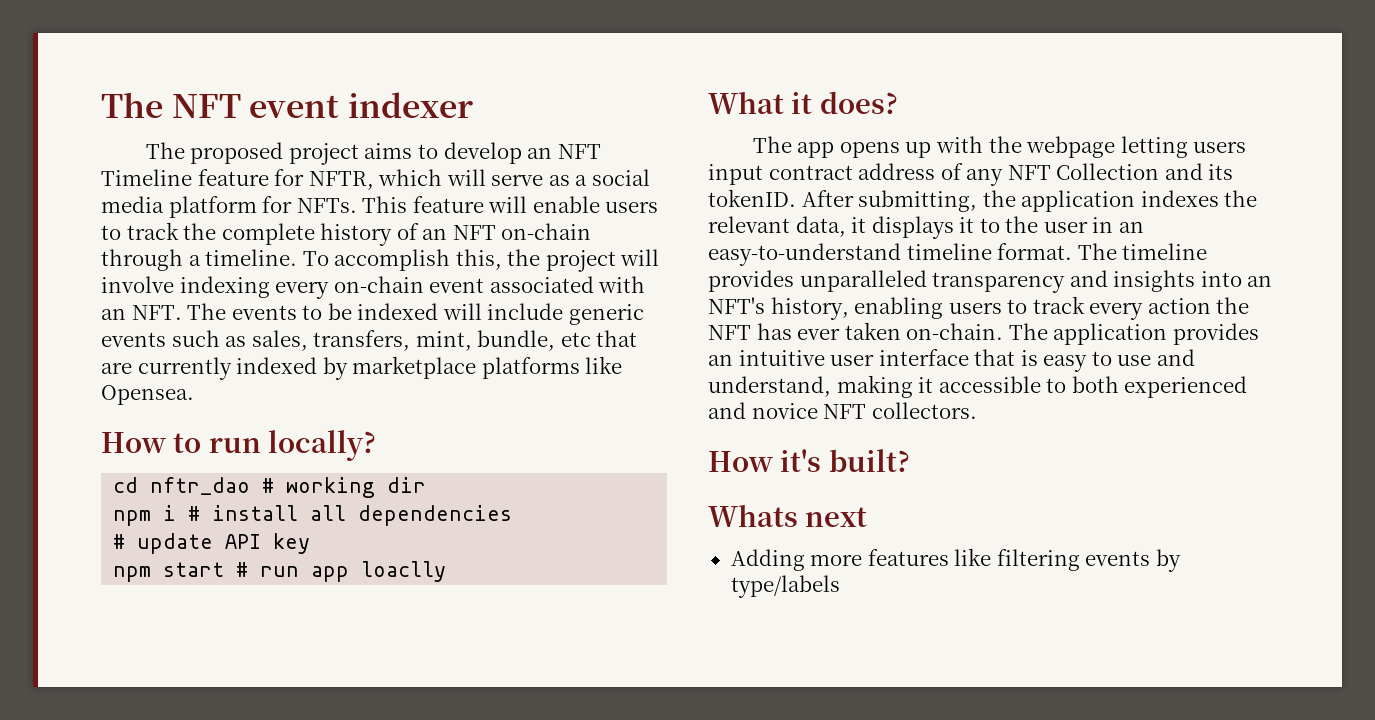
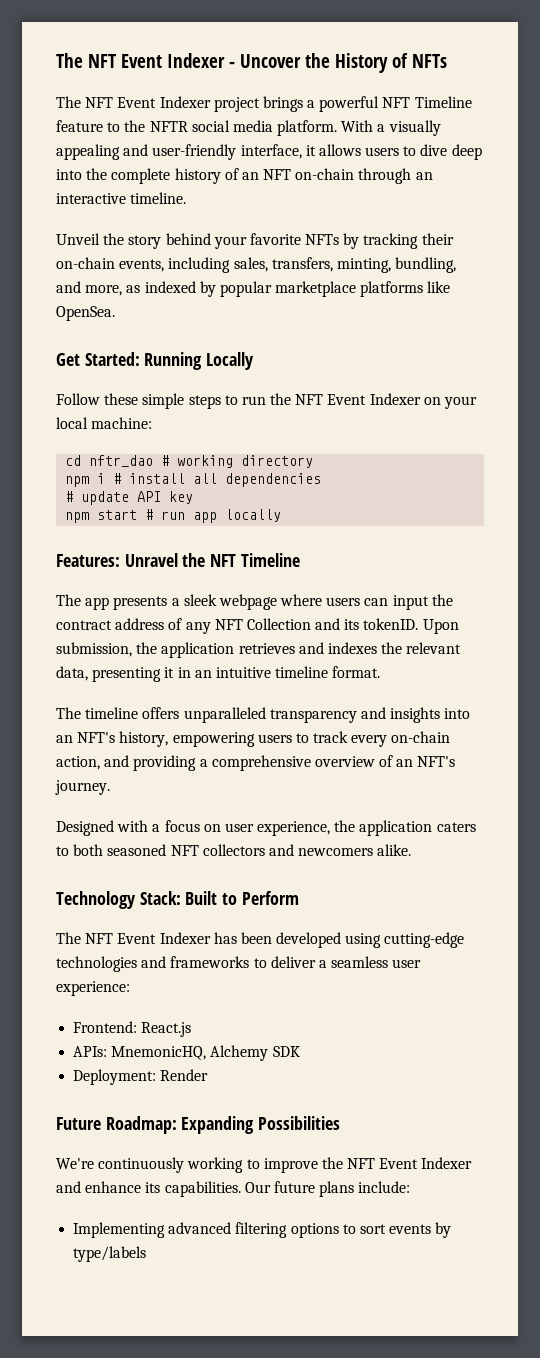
[101,92,473,118] [145,142,601,165] [101,169,650,190] [101,196,659,218] [101,222,179,240] The NFT event indexer // The proposed project aims to develop an NFT Timeline feature for NFTR, which will serve as a social media platform for NFTs. This feature will enable users to track -> [56,53,447,73] [56,96,472,112] [56,120,441,136] [56,144,482,160] [56,169,82,180] The NFT Event Indexer - Uncover the History of NFTs // The NFT Event Indexer project brings a powerful NFT Timeline feature to the NFTR social media platform. With a visually appealing and user-friendly interface, it allows users to dive deep into
[188,255,201,266] a -> [415,172,433,180] [56,193,126,204] an interactive
[302,249,660,272] [101,276,646,299] [101,303,644,325] [101,330,638,351] [101,357,232,380] To accomplish this, the project will involve indexing every on-chain event associated with an NFT. The events to be indexed will include generic events such as sales, transfers, mint, bundle, etc that are currently -> [56,233,454,249] [56,257,457,273] [56,281,141,296] // Unveil the story behind your favorite NFTs by tracking their on-chain events, including sales, transfers, minting, bundling, and more, as
(348, 368) none -> [219,281,272,297] popular
[101,385,194,405] [101,430,377,461] Opensea. // How to run locally? -> [56,306,115,321] [56,352,255,370] [56,393,478,409] [56,417,153,429] OpenSea. // Get Started: Running Locally // Follow these simple steps to run the NFT Event Indexer on your local machine:
[387,477,427,493] dir -> [241,455,314,468] directory
[361,561,447,582] [708,91,898,114] [752,136,1247,158] [708,164,763,185] loaclly // What it does? // The app opens up with the webpage letting users input -> [225,509,282,522] [56,553,300,567] [56,594,453,610] locally // Features: Unravel the NFT Timeline // The app presents a sleek webpage where users can input the
[801,190,1258,212] [708,216,1088,239] After submitting, the application indexes the relevant data, it displays it to the user -> [422,619,459,634] [56,642,462,658] [56,666,175,682] Upon submission, the application retrieves and indexes the relevant data, presenting it
[708,243,901,266] easy-to-understand -> [215,667,271,678] intuitive
(1073, 251) none -> (381, 672) //
[708,270,794,292] provides -> [142,707,180,719] offers
[854,297,944,319] enabling -> [172,732,255,747] empowering
[1147,297,1250,314] [708,322,1259,345] [708,349,1195,372] [708,375,1248,398] [708,402,977,419] [708,449,910,472] [708,504,868,527] [730,548,1080,571] action the NFT has ever taken on-chain. The application provides an intuitive user interface that is easy to use and understand, making it accessible to both experienced and novice NFT collectors. // How it's built? // Whats next // Adding more features like filtering -> [391,731,451,743] [56,755,456,771] [55,780,110,795] [56,820,476,836] [56,844,412,856] [56,891,299,909] [56,932,465,948] [56,956,422,972] [56,981,130,996] [73,1021,192,1037] [73,1045,300,1061] [73,1069,209,1085] [56,1116,341,1134] [56,1157,473,1173] [56,1181,411,1197] [73,1222,386,1238] on-chain action, and providing a comprehensive overview of an NFT's journey. // Designed with a focus on user experience, the application caters to both seasoned NFT collectors and newcomers alike. // Technology Stack: Built to Perform // The NFT Event Indexer has been developed using cutting-edge technologies and frameworks to deliver a seamless user experience: // Frontend: React.js // APIs: MnemonicHQ, Alchemy SDK // Deployment: Render // Future Roadmap: Expanding Possibilities // We're continuously working to improve the NFT Event Indexer and enhance its capabilities. Our future plans include: // Implementing advanced filtering options to sort

